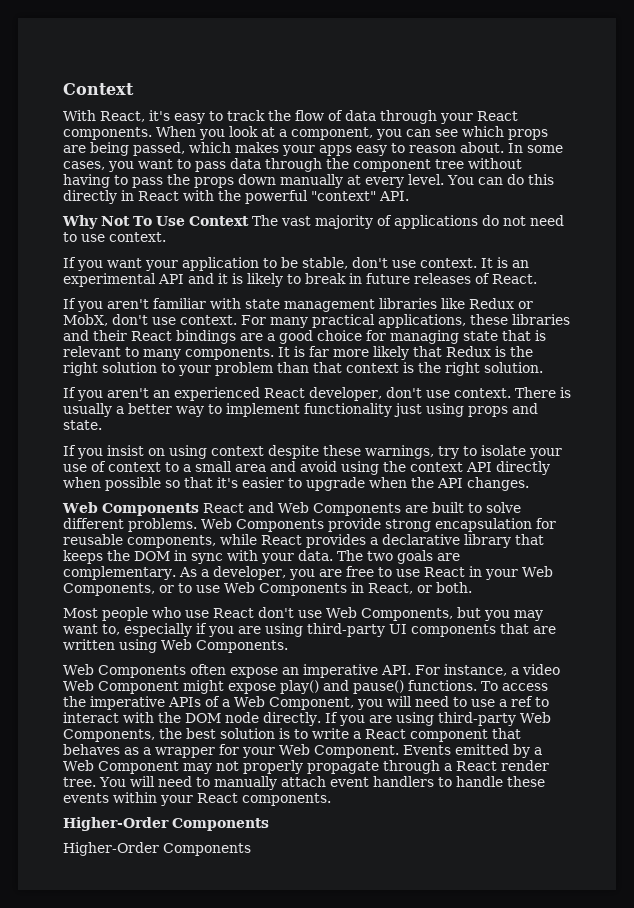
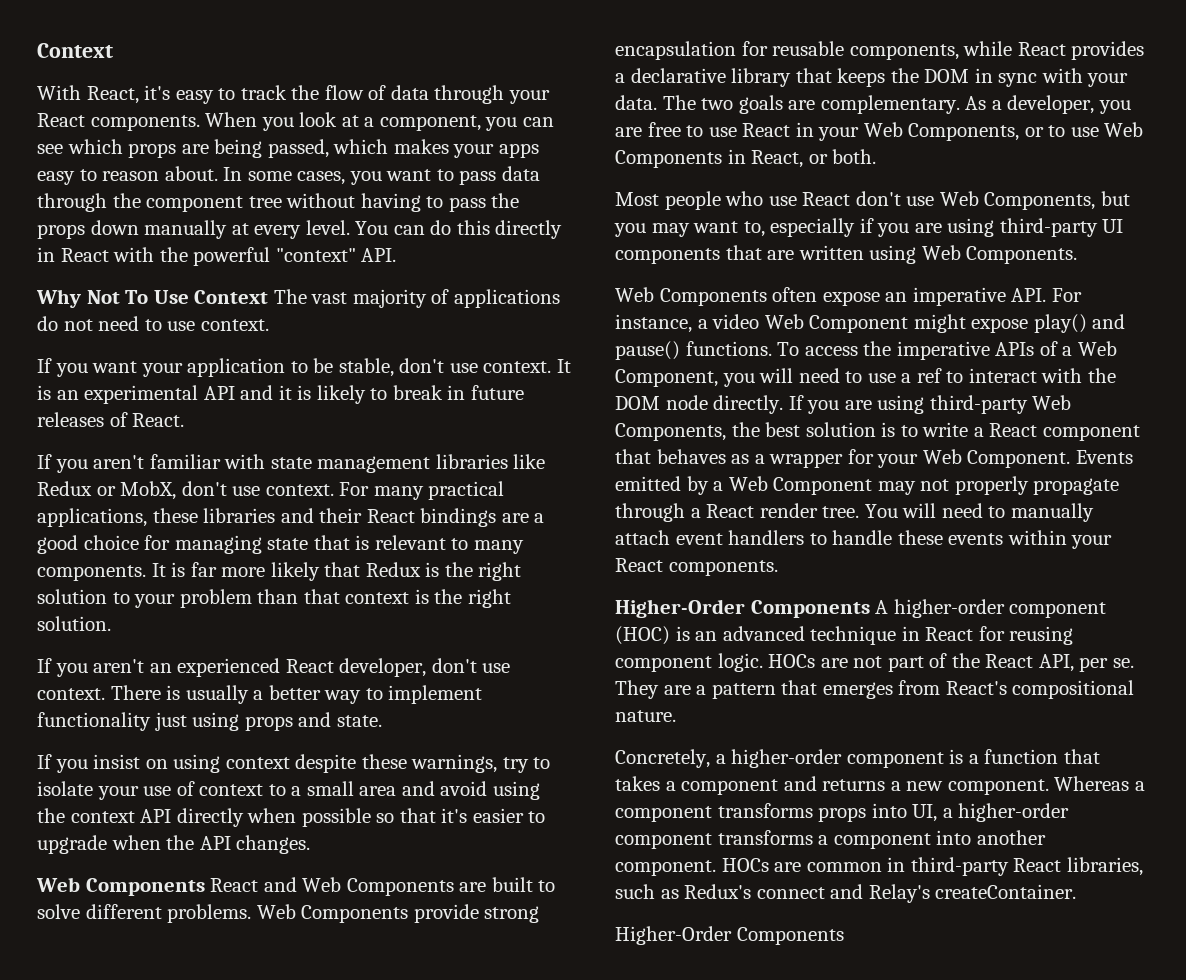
(269, 824) none -> [875,599,1107,618] [615,626,1074,645] [615,653,1134,672] [615,680,1135,699] [615,710,676,722] [615,749,1100,768] [615,776,1145,795] [615,803,1070,822] [615,830,1046,849] [615,857,1143,876] [615,884,1077,903] A higher-order component (HOC) is an advanced technique in React for reusing component logic. HOCs are not part of the React API, per se. They are a pattern that emerges from React's compositional nature. // Concretely, a higher-order component is a function that takes a component and returns a new component. Whereas a component transforms props into UI, a higher-order component transforms a component into another component. HOCs are common in third-party React libraries, such as Redux's connect and Relay's createContainer.

